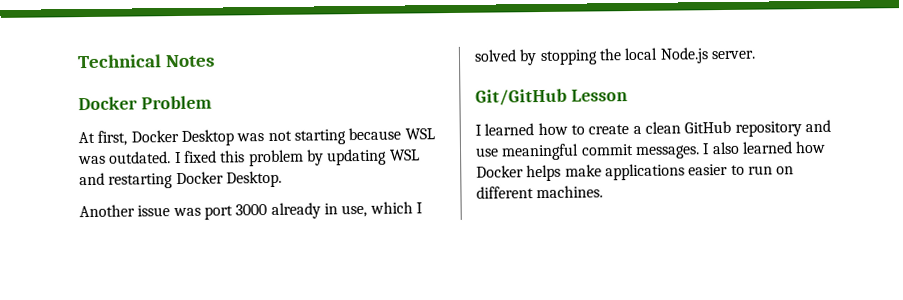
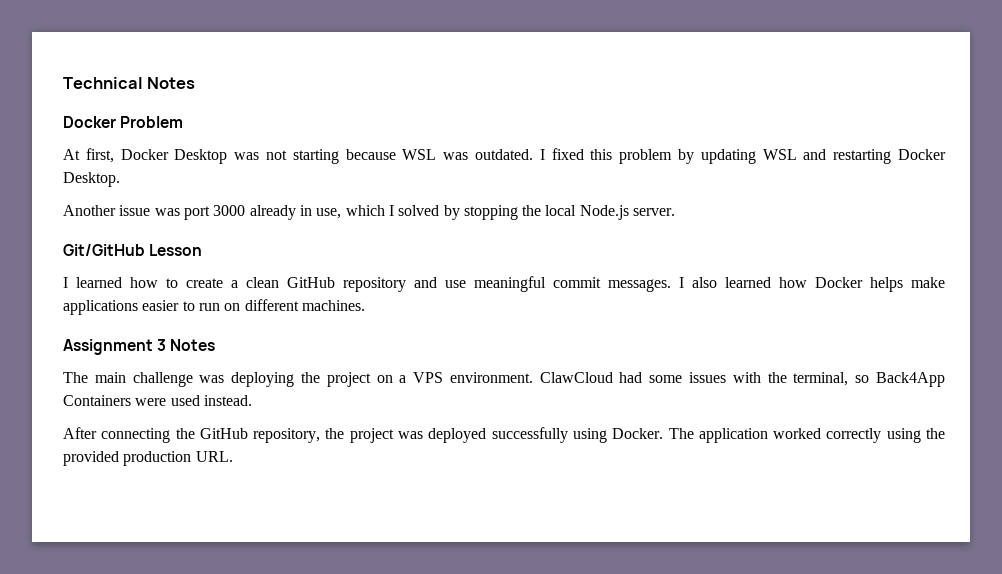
(604, 192) none -> [63,339,216,355] [63,372,945,387] [63,395,252,406] [63,427,945,443] [63,451,233,466] // Assignment 3 Notes // The main challenge was deploying the project on a VPS environment. ClawCloud had some issues with the terminal, so Back4App Containers were used instead. // After connecting the GitHub repository, the project was deployed successfully using Docker. The application worked correctly using the provided production URL.

